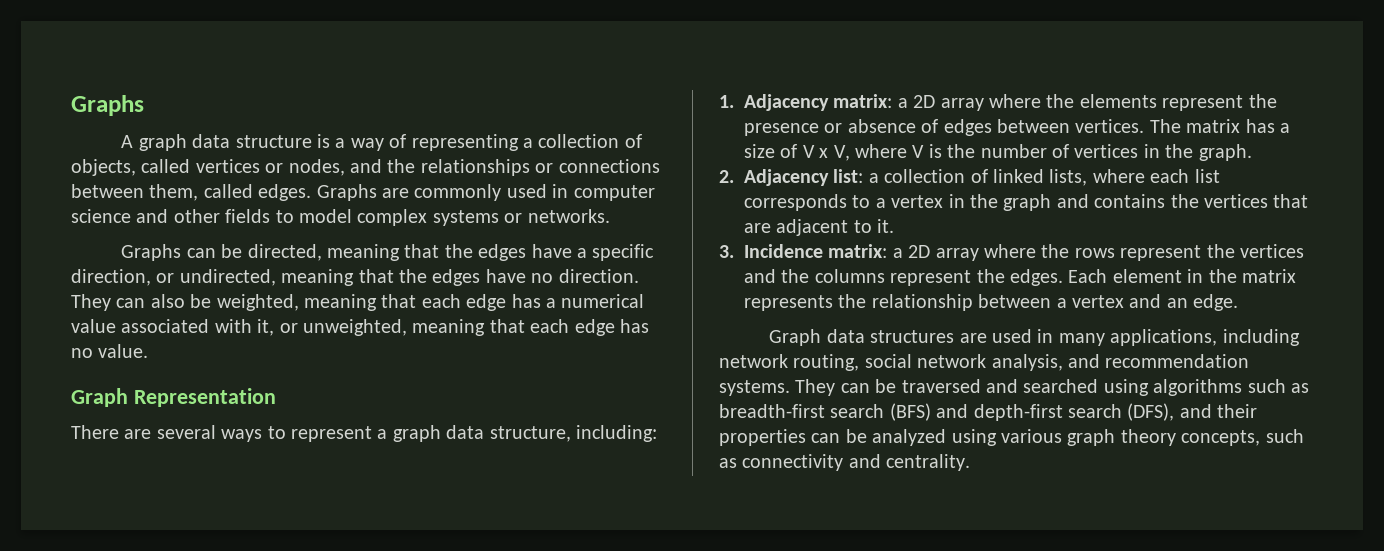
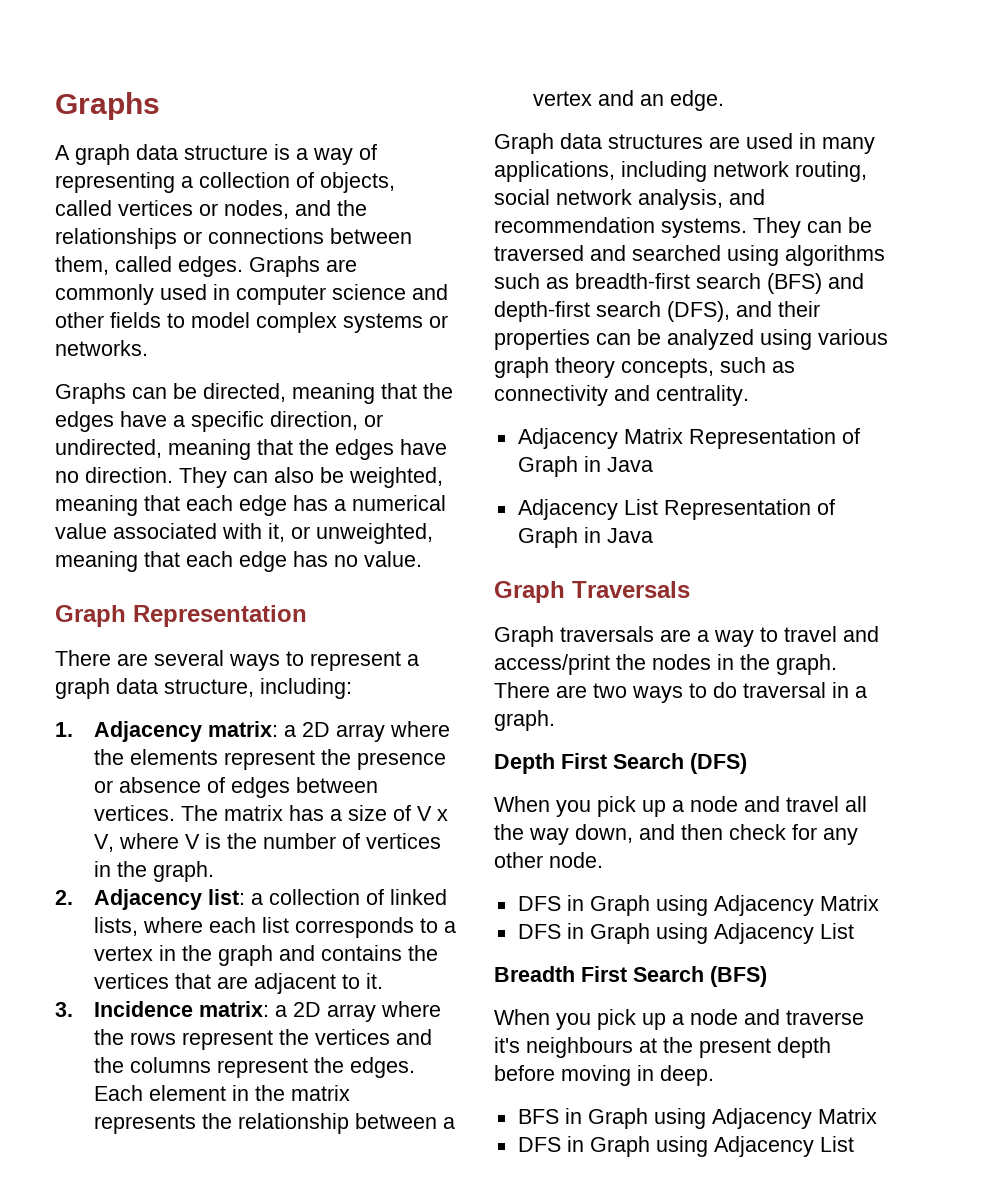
(971, 462) none -> [517,428,860,449] [517,456,653,477] [517,499,835,520] [517,527,653,548] [494,581,690,603] [494,626,879,647] [494,654,837,675] [494,682,867,703] [494,710,555,731] [494,753,747,774] [494,796,867,817] [494,824,858,845] [494,852,603,868] [517,895,879,916] [517,923,854,944] [494,966,767,987] [494,1009,864,1030] [494,1037,831,1058] [494,1065,714,1086] [517,1108,877,1129] [517,1136,854,1157] // Adjacency Matrix Representation of Graph in Java // Adjacency List Representation of Graph in Java // Graph Traversals // Graph traversals are a way to travel and access/print the nodes in the graph. There are two ways to do traversal in a graph. // Depth First Search (DFS) // When you pick up a node and travel all the way down, and then check for any other node. // DFS in Graph using Adjacency Matrix // DFS in Graph using Adjacency List // Breadth First Search (BFS) // When you pick up a node and traverse it's neighbours at the present depth before moving in deep. // BFS in Graph using Adjacency Matrix // DFS in Graph using Adjacency List

